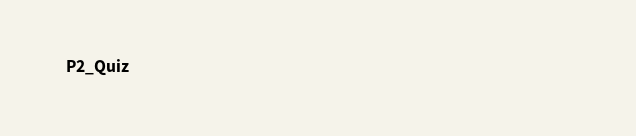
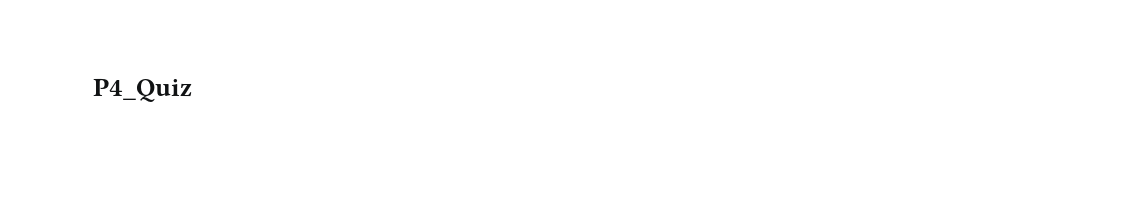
[66,59,129,76] P2_Quiz -> [93,78,192,102] P4_Quiz

